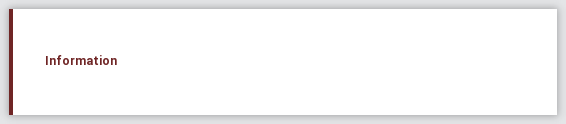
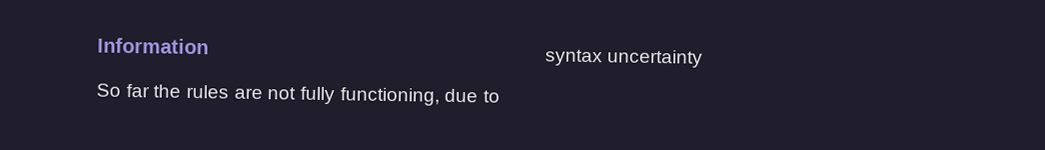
(117, 60) none -> [96,83,500,106] [545,49,704,68] // So far the rules are not fully functioning, due to syntax uncertainty

